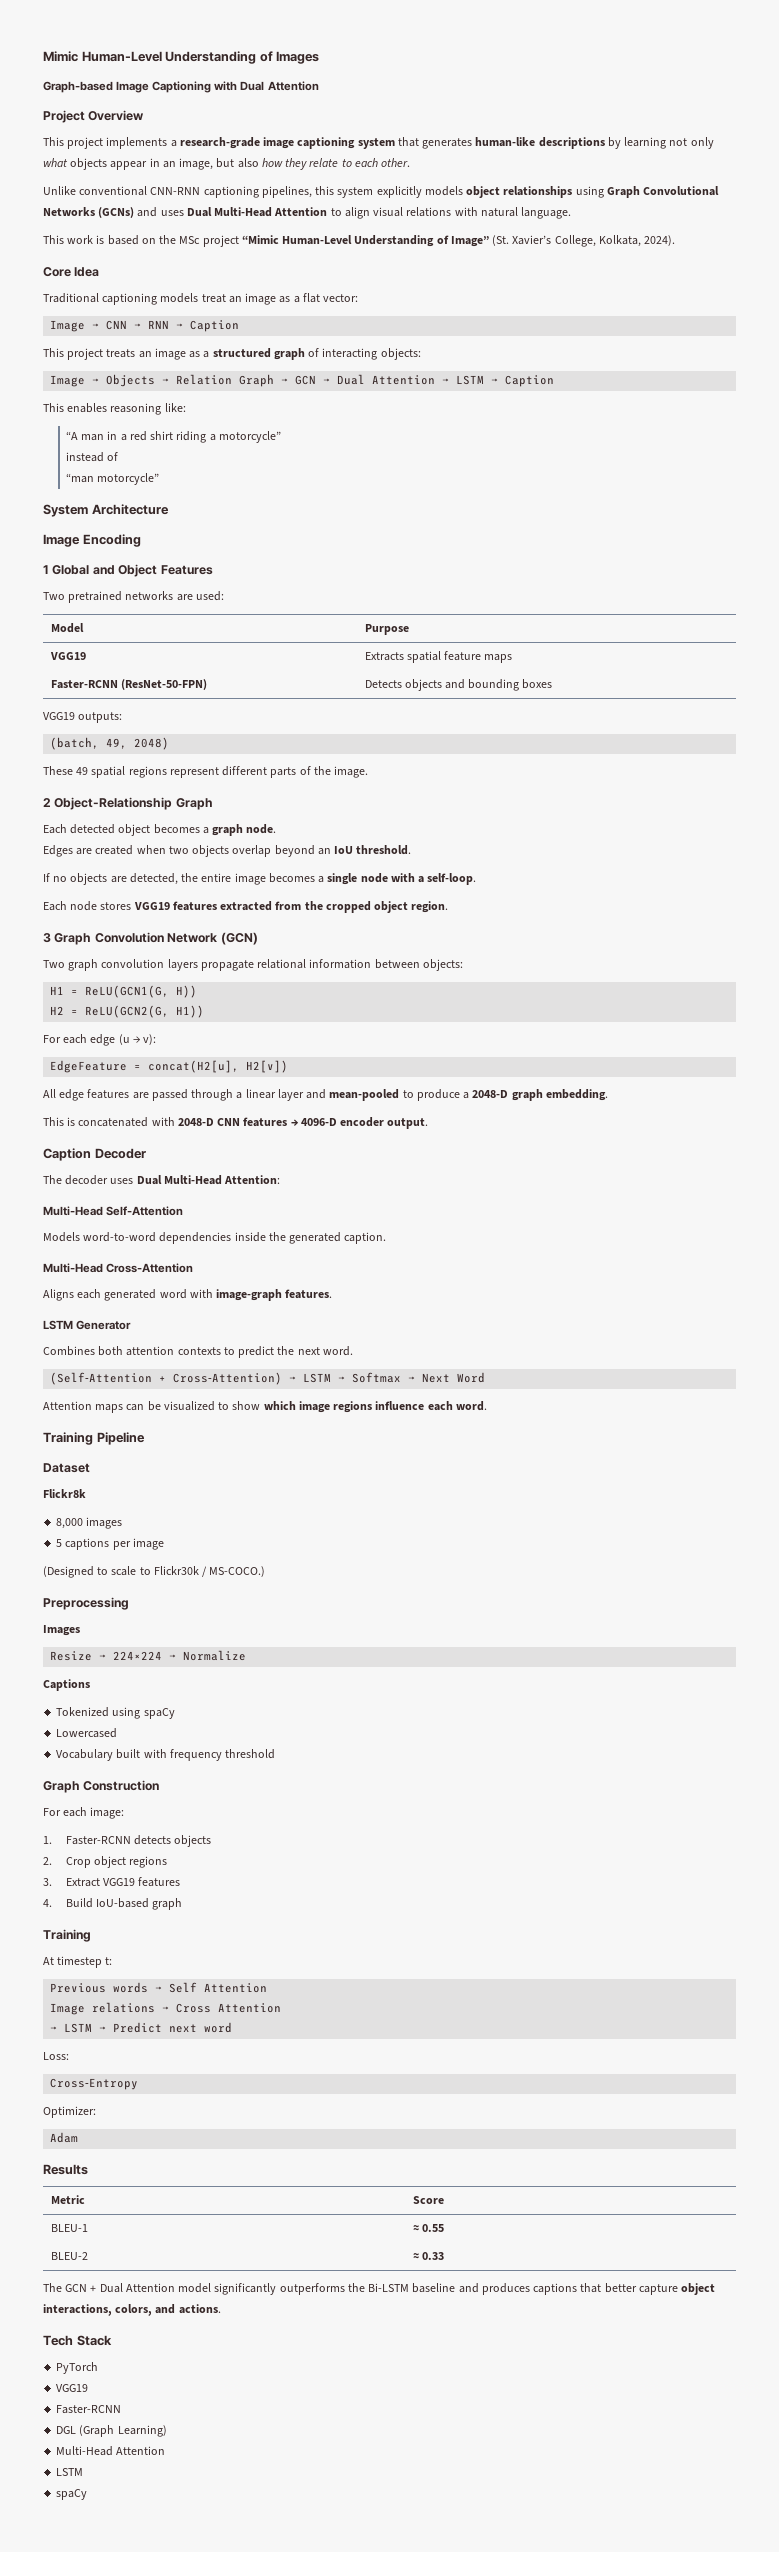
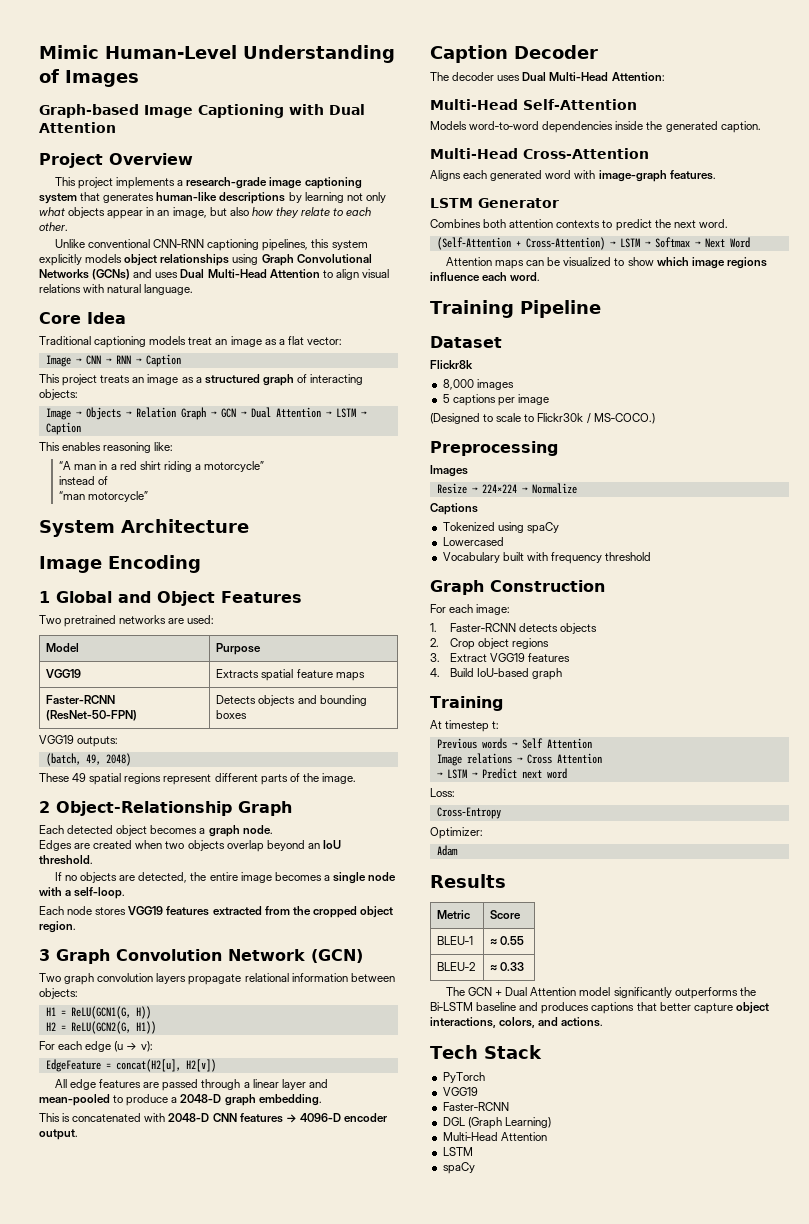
[43,235,676,247] // This work is based on the MSc project “Mimic Human‑Level Understanding of Image” (St. Xavier’s College, Kolkata, 2024). -> (194, 289) none

